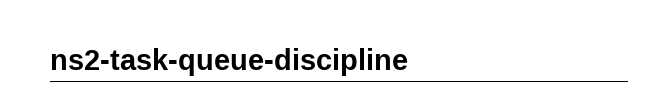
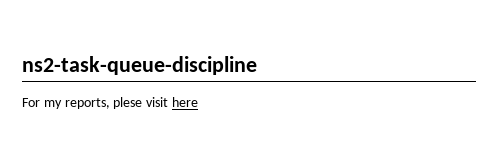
(408, 62) none -> [22,97,198,109] // For my reports, plese visit here

